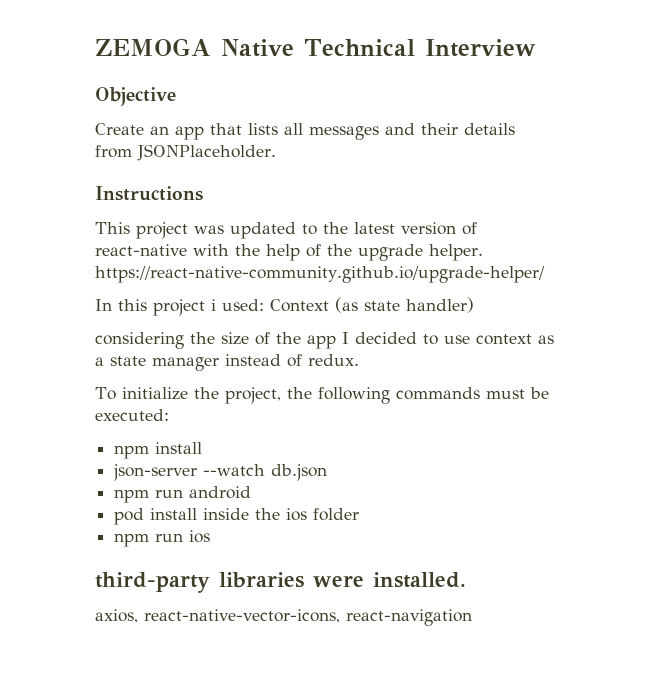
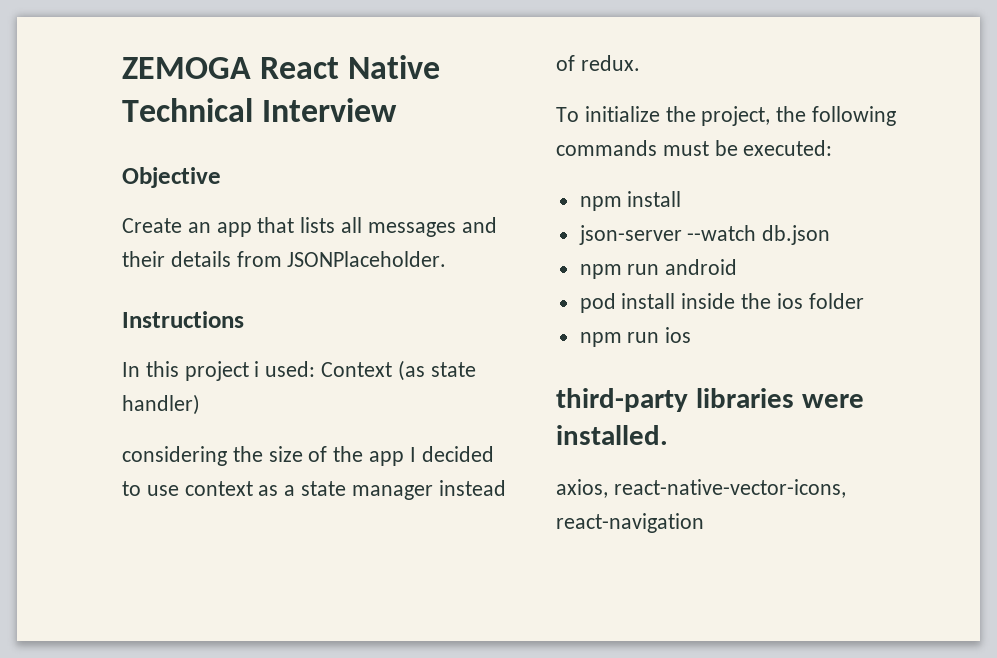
(211, 47) none -> [260,57,340,79] React
[95,222,477,239] [95,244,483,261] [95,266,545,283] // This project was updated to the latest version of react-native with the help of the upgrade helper. https://react-native-community.github.io/upgrade-helper/ -> (244, 319) none

